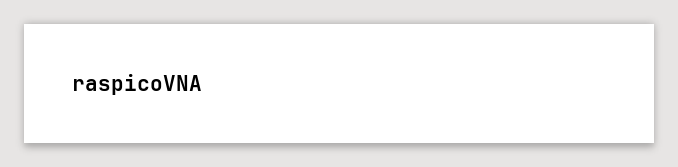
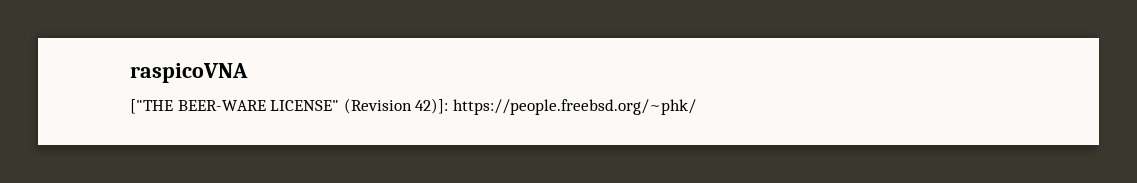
(202, 84) none -> [130,98,696,115] // ["THE BEER-WARE LICENSE" (Revision 42)]: https://people.freebsd.org/~phk/

